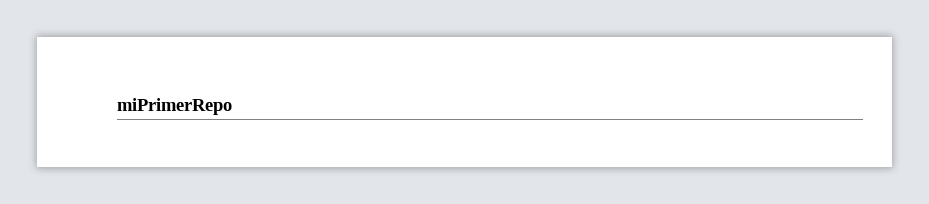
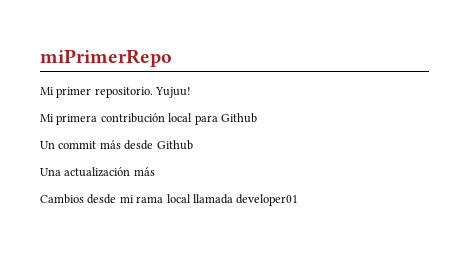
(232, 106) none -> [40,87,192,98] [40,113,257,125] [40,140,193,150] [40,167,155,177] [40,194,299,206] // Mi primer repositorio. Yujuu! // Mi primera contribución local para Github // Un commit más desde Github // Una actualización más // Cambios desde mi rama local llamada developer01

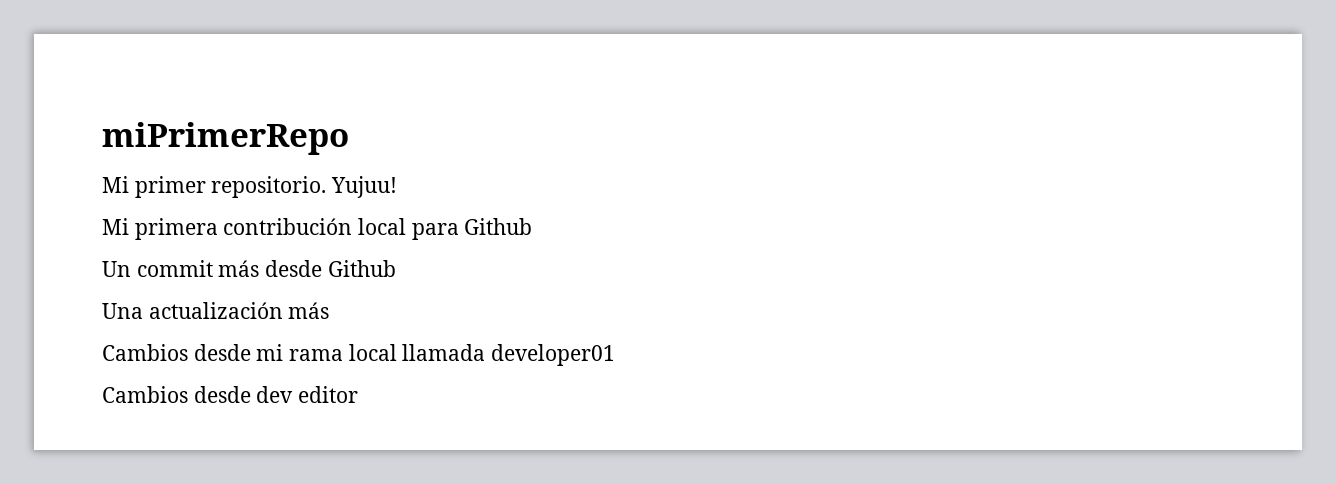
(299, 200) none -> [102,386,359,403] // Cambios desde dev editor

